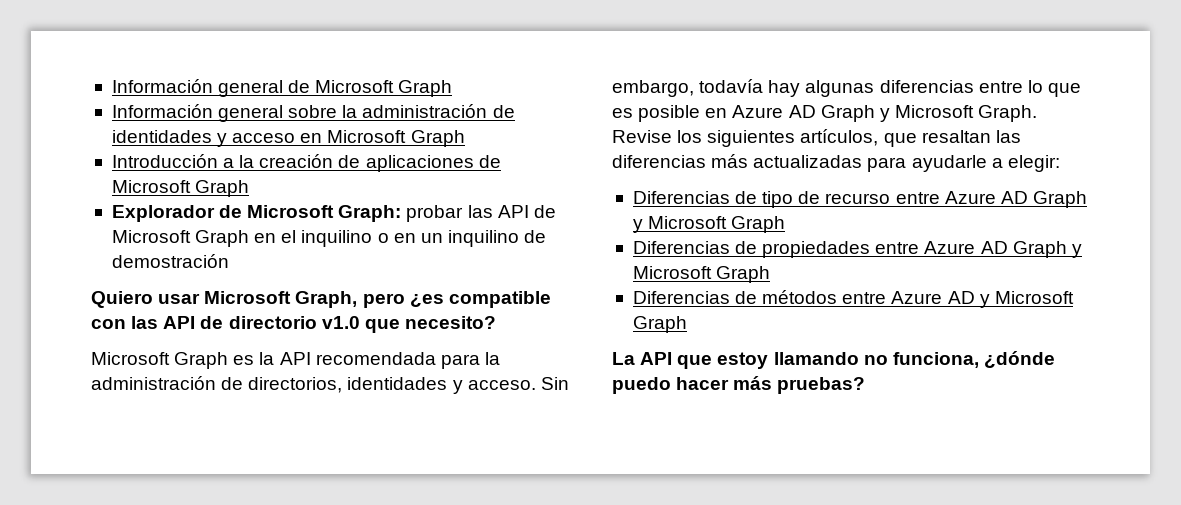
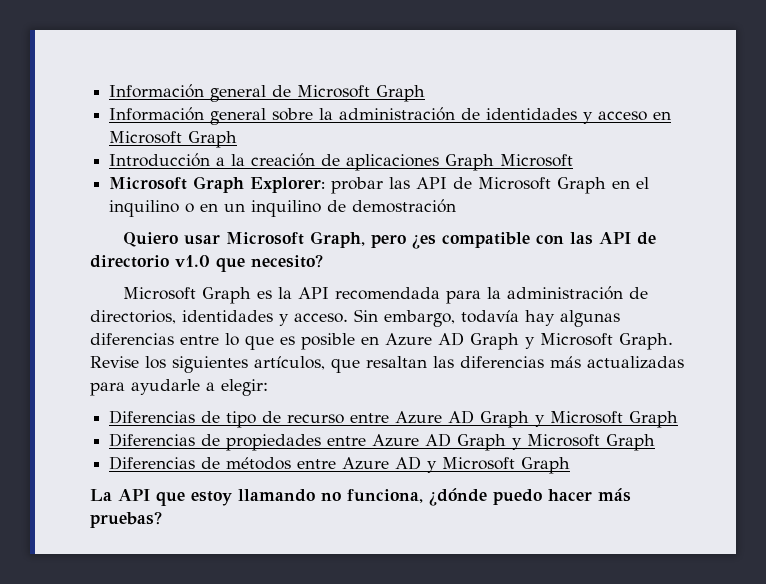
[478,155,501,168] [111,180,250,197] [111,205,402,222] de Microsoft Graph // Explorador de Microsoft Graph: -> [445,154,574,171] [109,176,326,193] Graph Microsoft // Microsoft Graph Explorer:

